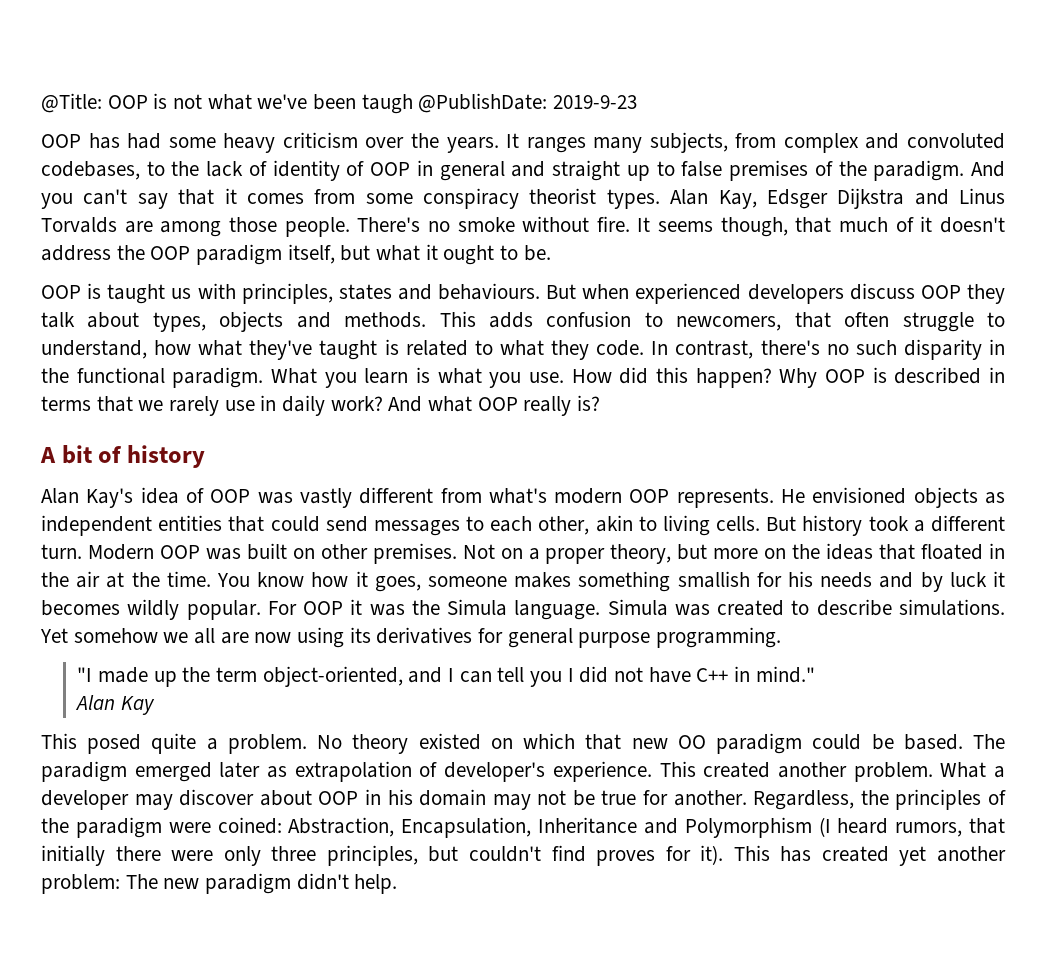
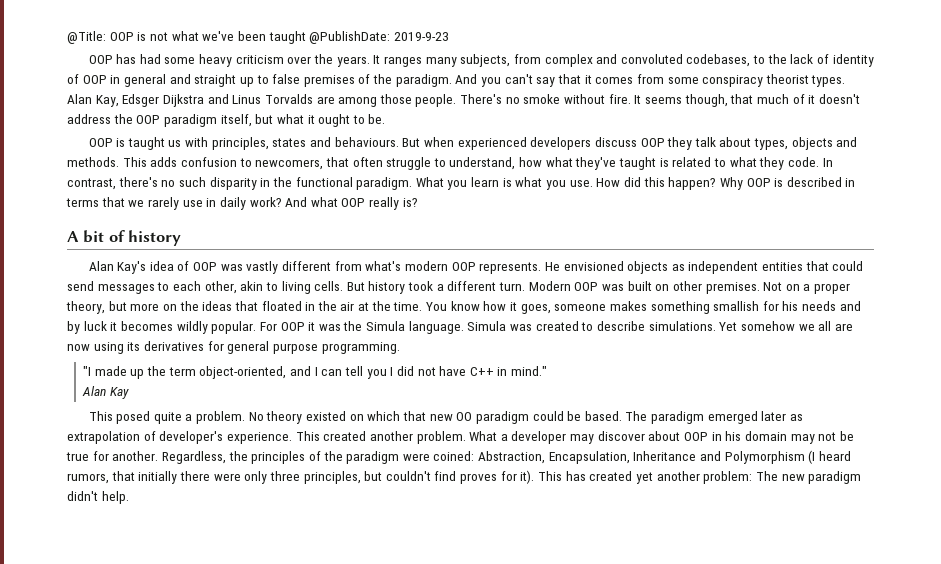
[361,94,413,114] taugh -> [268,31,306,44] taught

